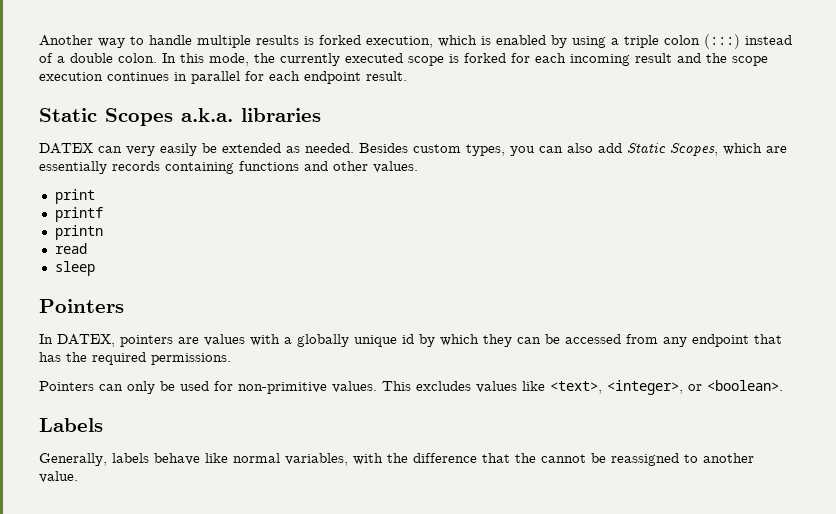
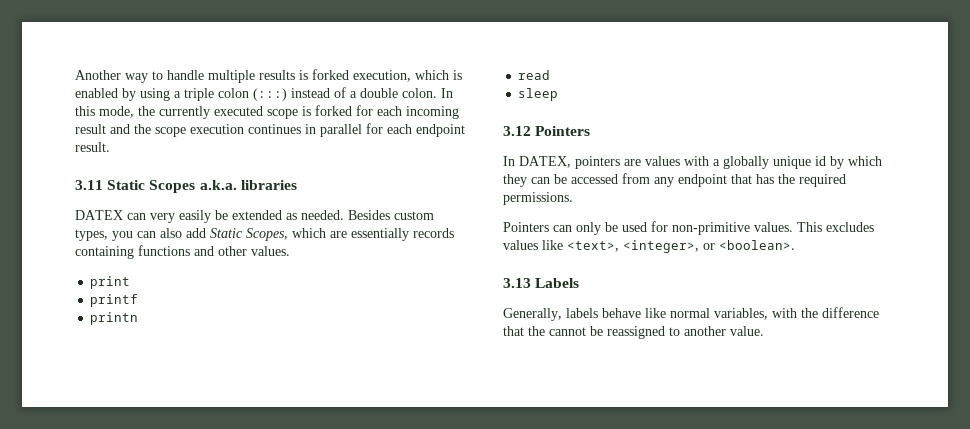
(407, 76) none -> [75,180,103,190] 3.11
(95, 268) none -> [503,126,531,136] 3.12
(783, 385) none -> [503,278,531,288] 3.13

